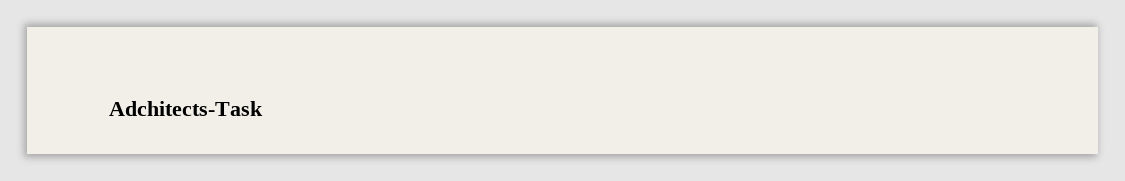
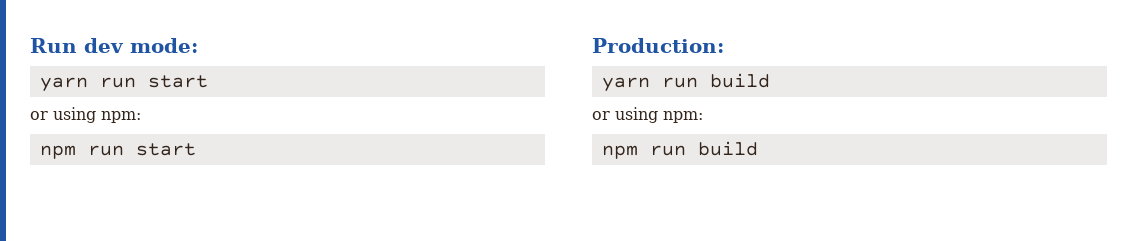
[109,101,263,116] Adchitects-Task -> [30,38,198,53] [39,75,208,92] [30,107,141,123] [39,143,196,159] [592,38,724,53] [601,73,770,92] [592,107,703,123] [601,141,758,159] Run dev mode: // yarn run start // or using npm: // npm run start // Production: // yarn run build // or using npm: // npm run build

